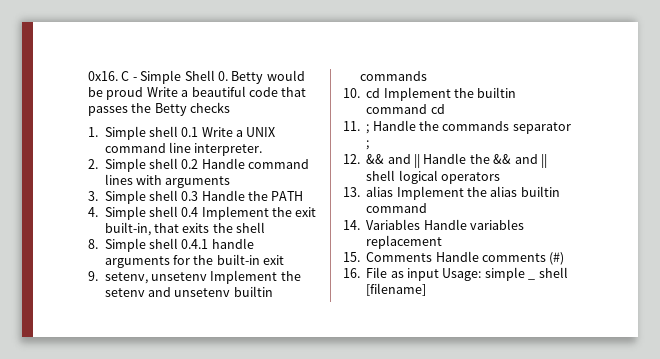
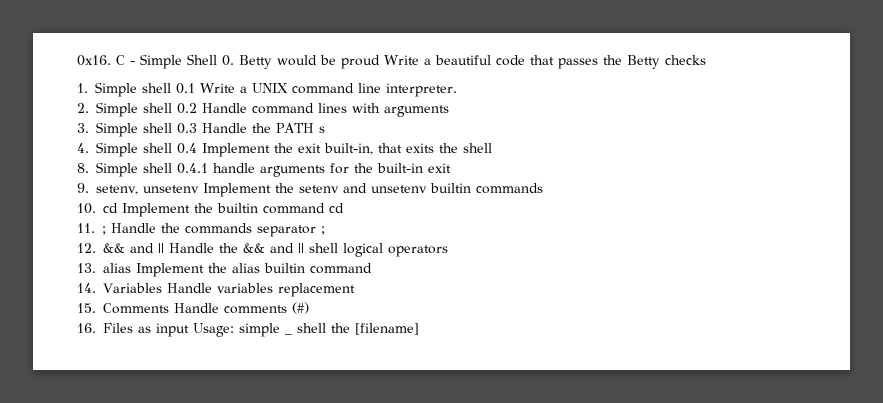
(304, 196) none -> [318,126,325,133] s
[366,267,388,278] File -> [103,323,133,333] Files
(568, 272) none -> [331,323,350,333] the

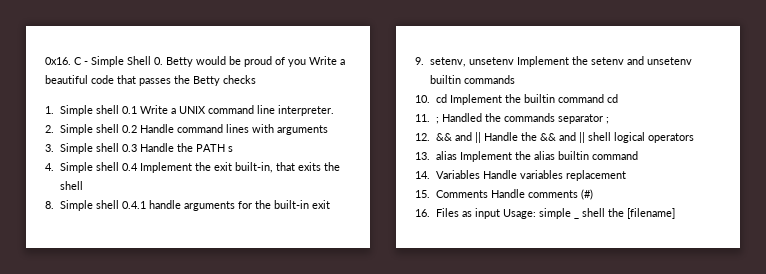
(380, 62) none -> [275,57,306,67] of you
[111,223,156,233] Handle -> [441,113,482,122] Handled

